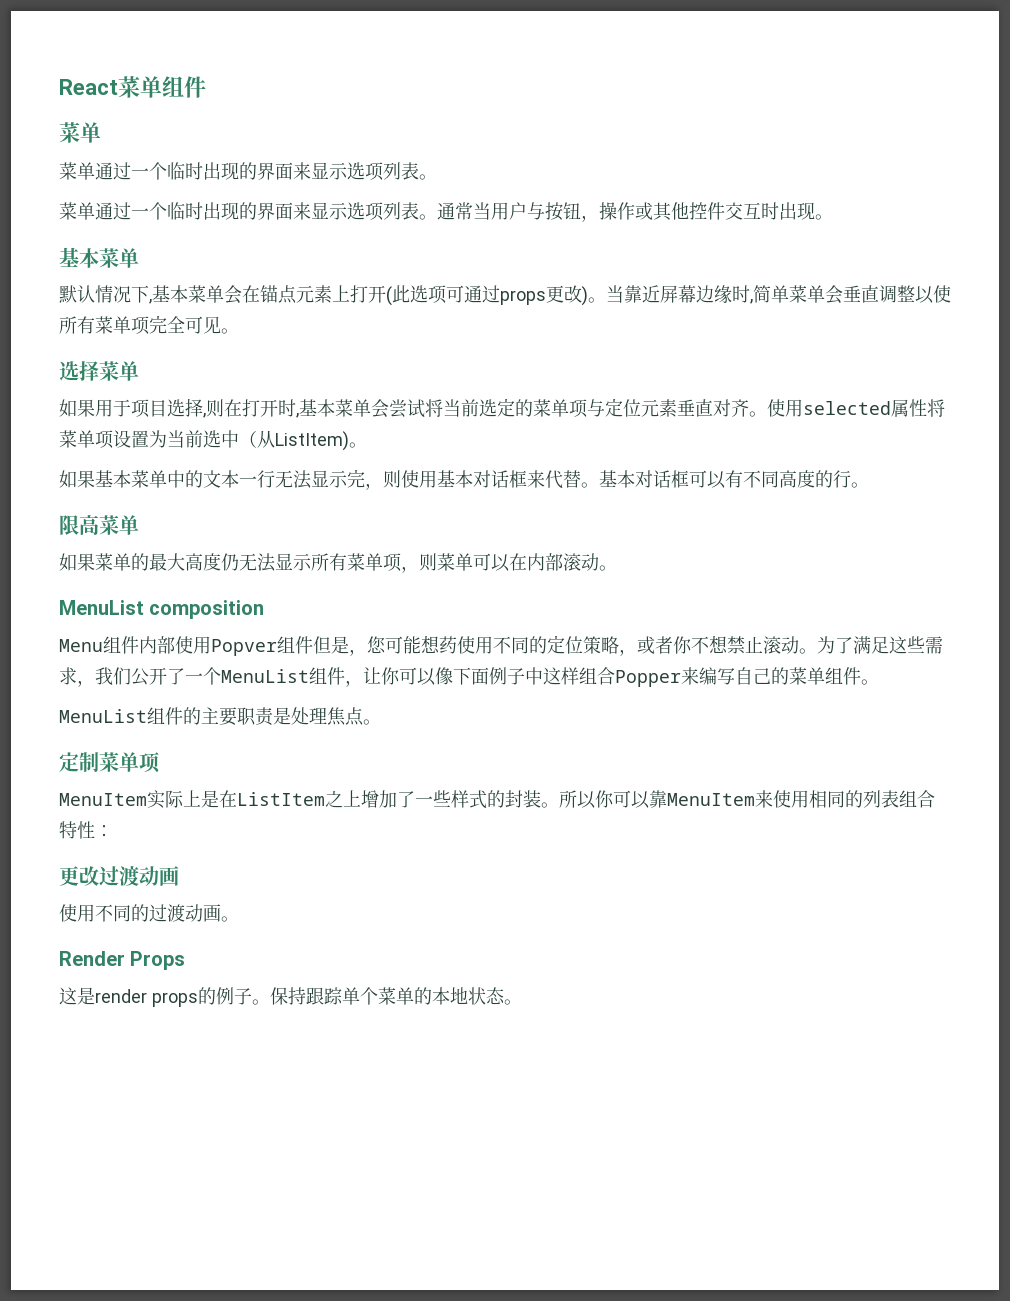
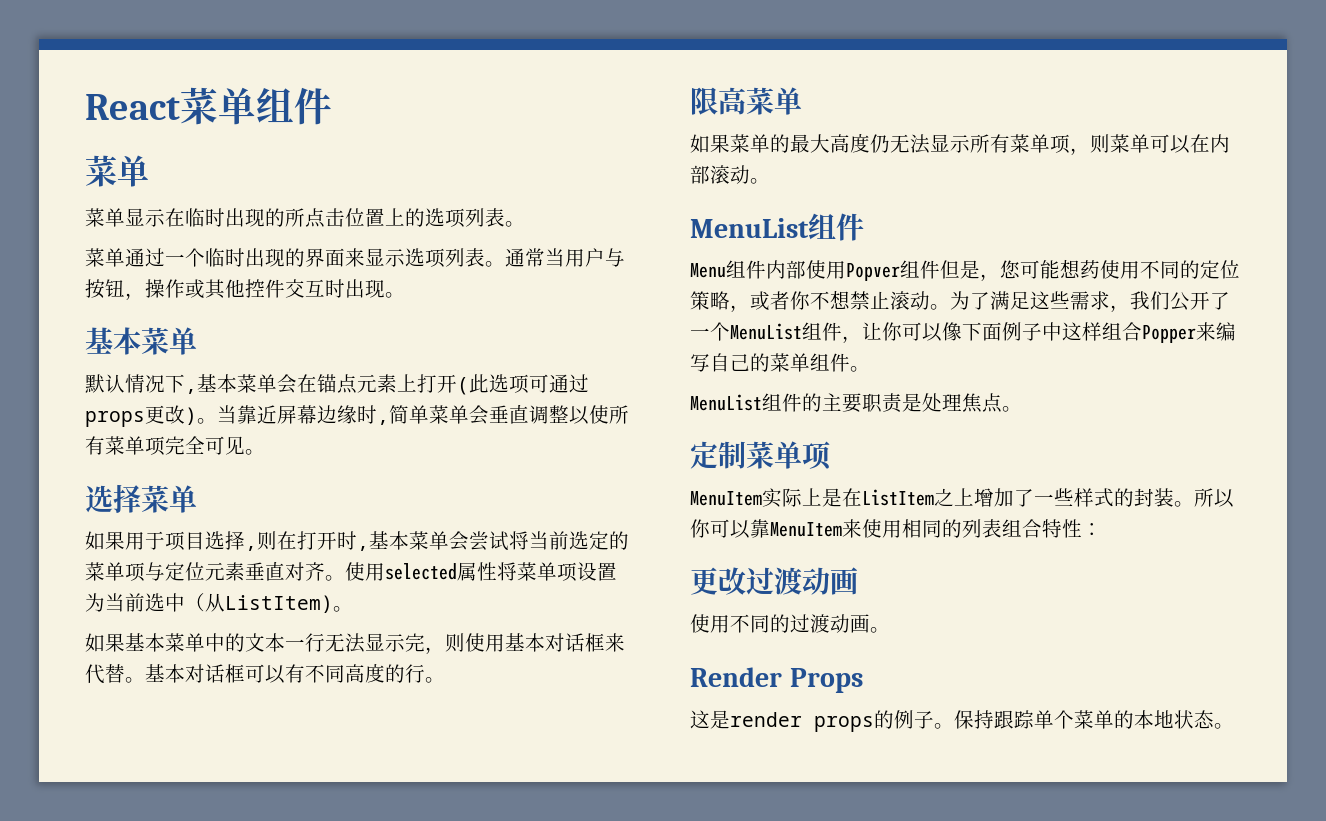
[95,162,348,180] 通过一个临时出现的界面来显示 -> [125,208,425,228] 显示在临时出现的所点击位置上的
[149,600,265,619] composition -> [808,213,864,241] 组件

